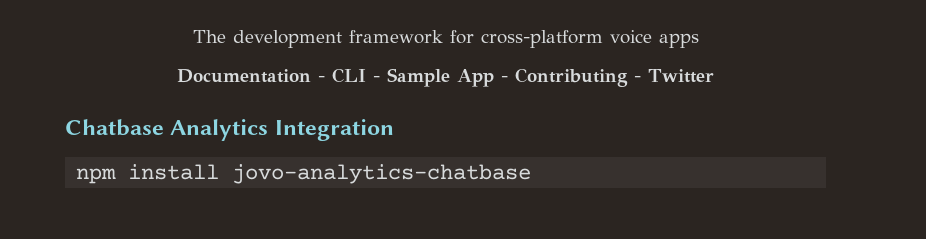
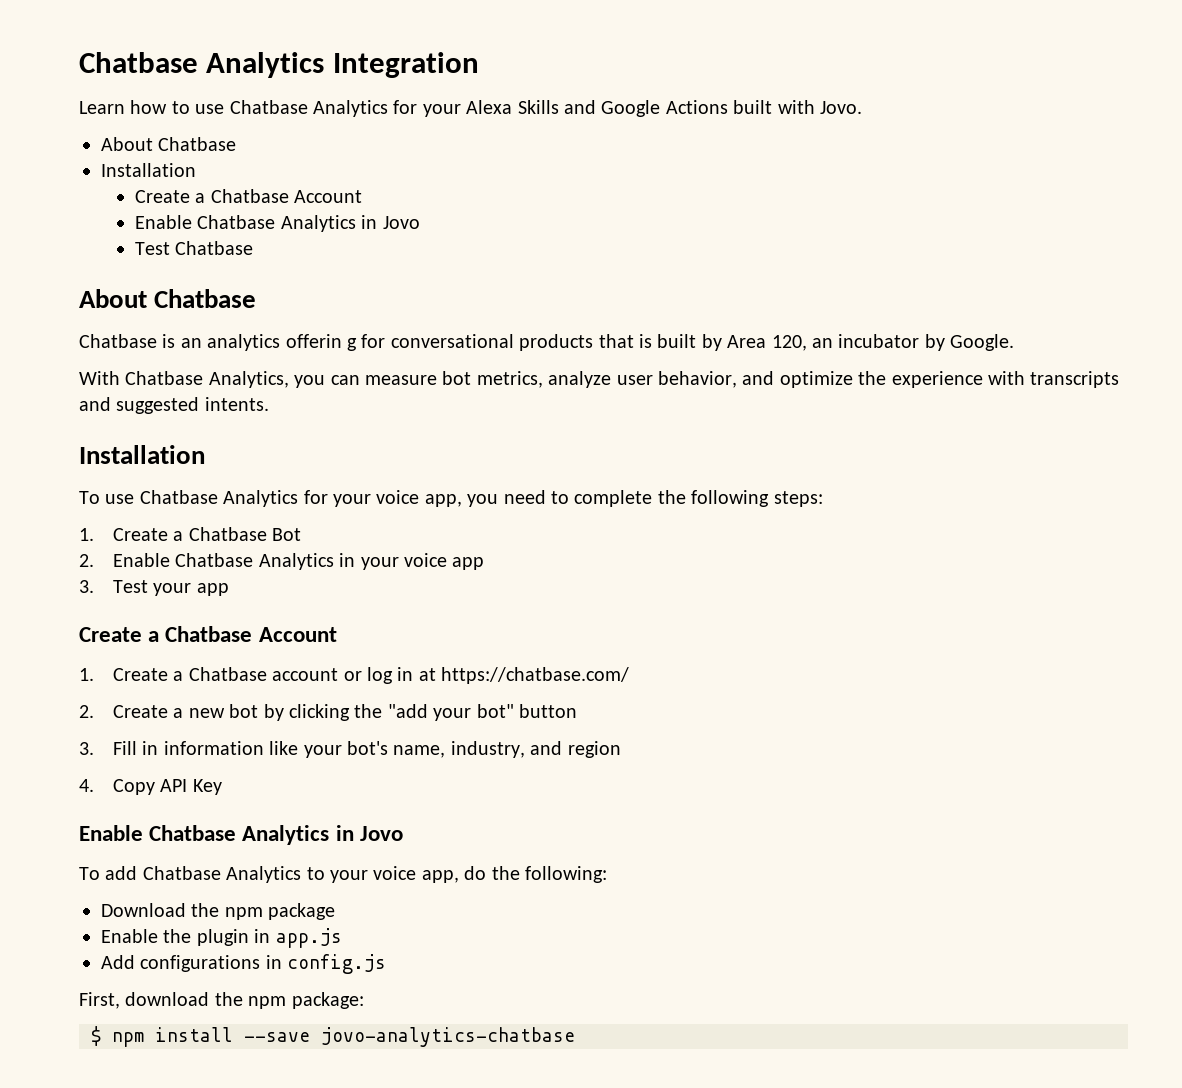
[192,30,699,48] [177,68,715,87] [65,119,394,141] The development framework for cross-platform voice apps // Documentation - CLI - Sample App - Contributing - Twitter // Chatbase Analytics Integration // -> [79,52,479,78] [79,100,862,117] [101,137,237,151] [101,163,196,177] [134,189,363,203] [134,215,420,232] [134,241,254,255] [79,289,257,308] [79,334,1015,351] [79,371,1120,388] [79,397,269,414] [79,445,205,464] [79,490,823,507] [79,527,302,541] [79,553,485,570] [79,580,229,596] [79,626,337,642] [79,667,630,684] [79,704,577,721] [79,741,621,758] [79,779,222,795] [79,825,403,845] [79,866,607,883] [101,903,336,920] [101,928,342,948] [101,954,387,974] [79,992,364,1009] [91,1026,101,1046] Chatbase Analytics Integration // Learn how to use Chatbase Analytics for your Alexa Skills and Google Actions built with Jovo. // About Chatbase // Installation // Create a Chatbase Account // Enable Chatbase Analytics in Jovo // Test Chatbase // About Chatbase // Chatbase is an analytics offerin g for conversational products that is built by Area 120, an incubator by Google. // With Chatbase Analytics, you can measure bot metrics, analyze user behavior, and optimize the experience with transcripts and suggested intents. // Installation // To use Chatbase Analytics for your voice app, you need to complete the following steps: // 1. Create a Chatbase Bot // 2. Enable Chatbase Analytics in your voice app // 3. Test your app // Create a Chatbase Account // 1. Create a Chatbase account or log in at https://chatbase.com/ // 2. Create a new bot by clicking the "add your bot" button // 3. Fill in information like your bot's name, industry, and region // 4. Copy API Key // Enable Chatbase Analytics in Jovo // To add Chatbase Analytics to your voice app, do the following: // Download the npm package // Enable the plugin in app.js // Add configurations in config.js // First, download the npm package: // $
(220, 172) none -> [244,1032,310,1042] --save

